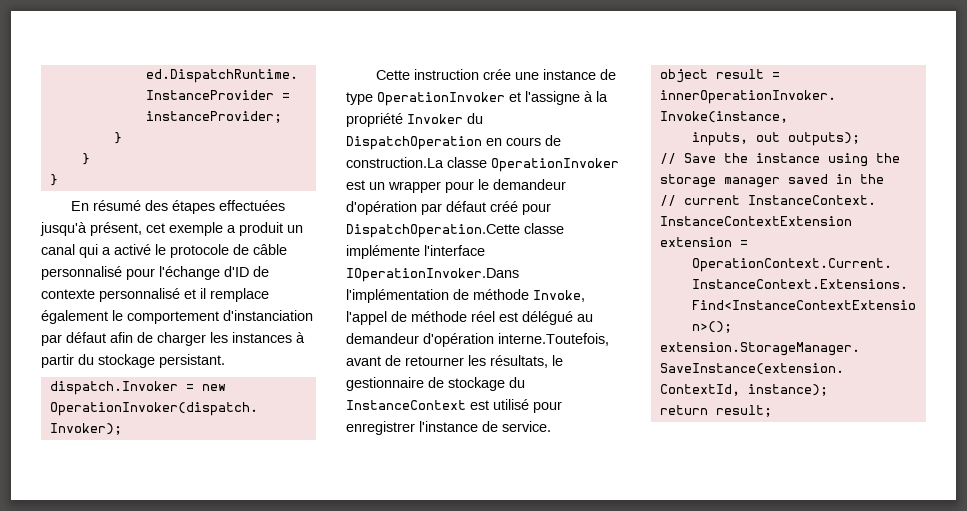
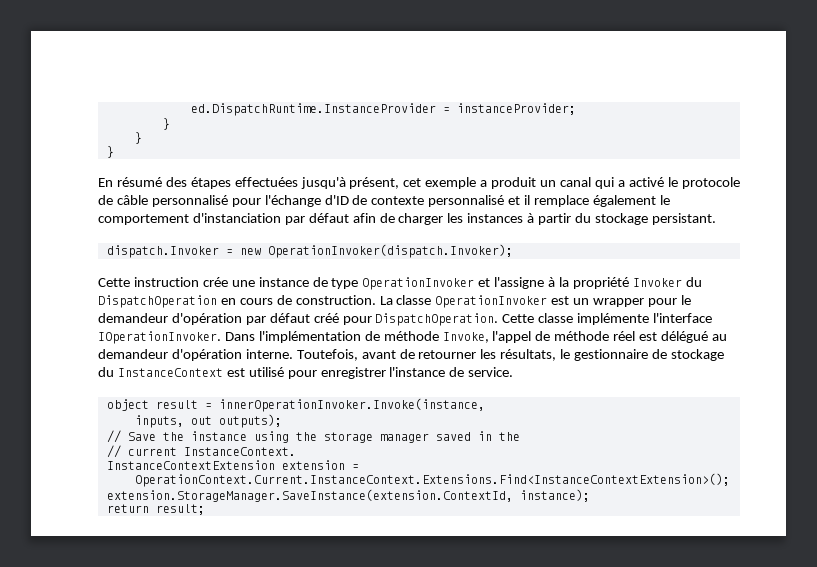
[346,157,444,168] construction.La -> [295,295,393,305] construction. La
[346,224,520,238] DispatchOperation.Cette -> [375,313,535,326] DispatchOperation. Cette
[346,268,519,282] IOperationInvoker.Dans -> [98,331,255,344] IOperationInvoker. Dans
[498,333,609,346] interne.Toutefois, -> [245,349,358,361] interne. Toutefois,

